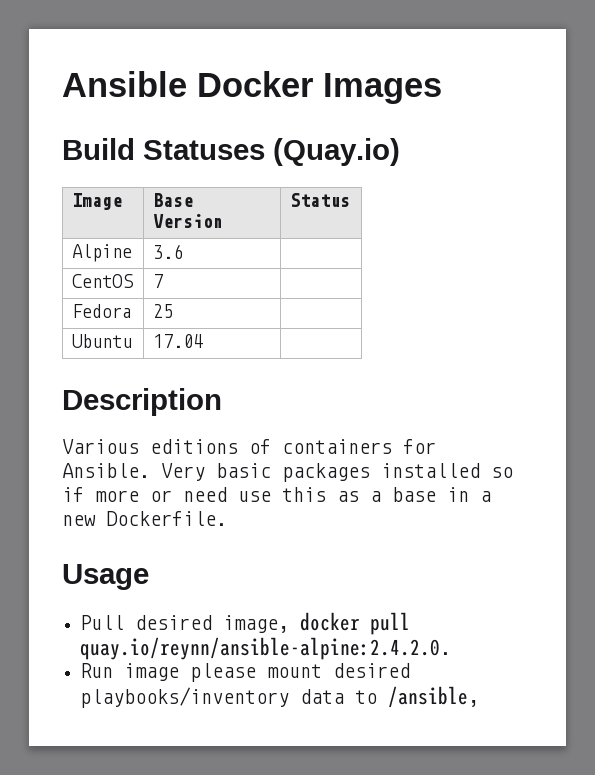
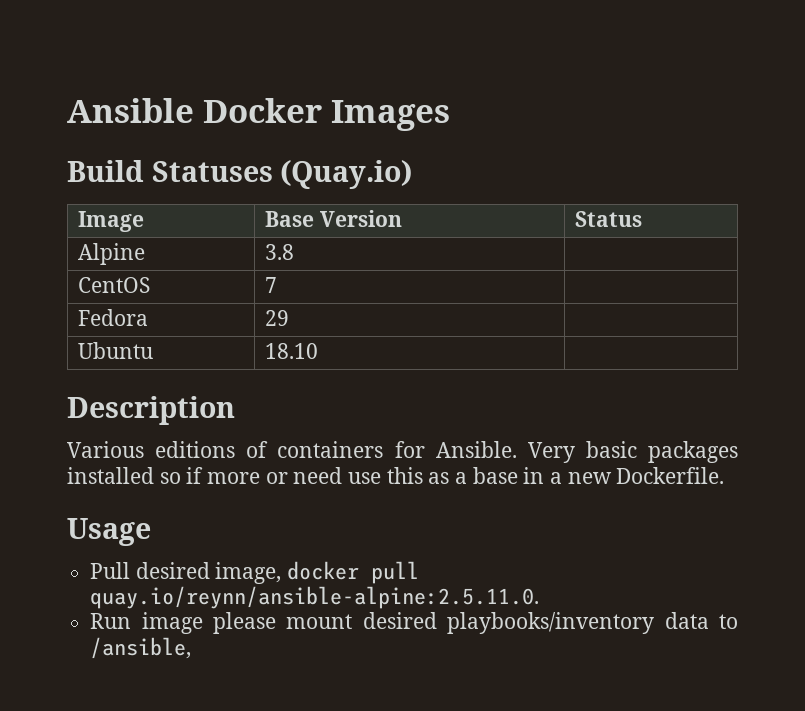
[153,244,184,259] 3.6 -> [265,244,295,260] 3.8
[153,304,174,318] 25 -> [265,310,290,326] 29
[153,334,204,348] 17.04 -> [265,343,319,359] 18.10
[80,637,452,660] quay.io/reynn/ansible-alpine:2.4.2.0. -> [90,586,540,609] quay.io/reynn/ansible-alpine:2.5.11.0.

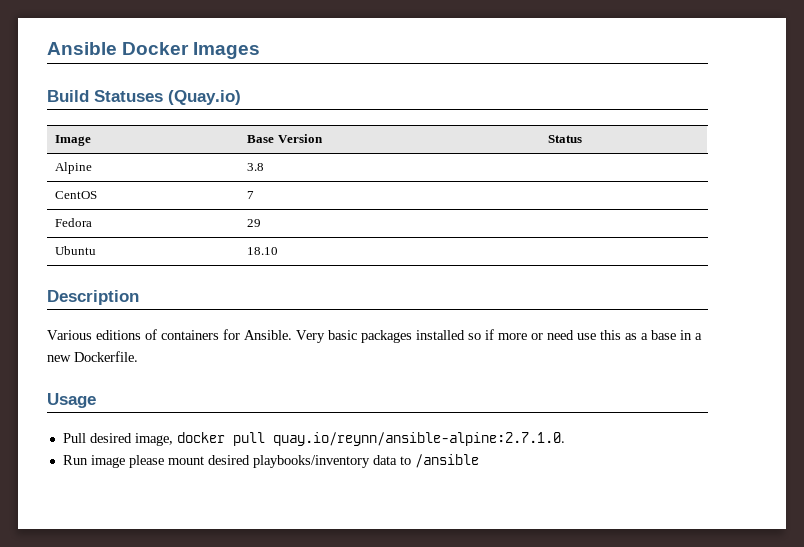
[90,586,540,609] quay.io/reynn/ansible-alpine:2.5.11.0. -> [272,432,565,446] quay.io/reynn/ansible-alpine:2.7.1.0.
[90,637,192,659] /ansible, -> [414,454,479,468] /ansible

